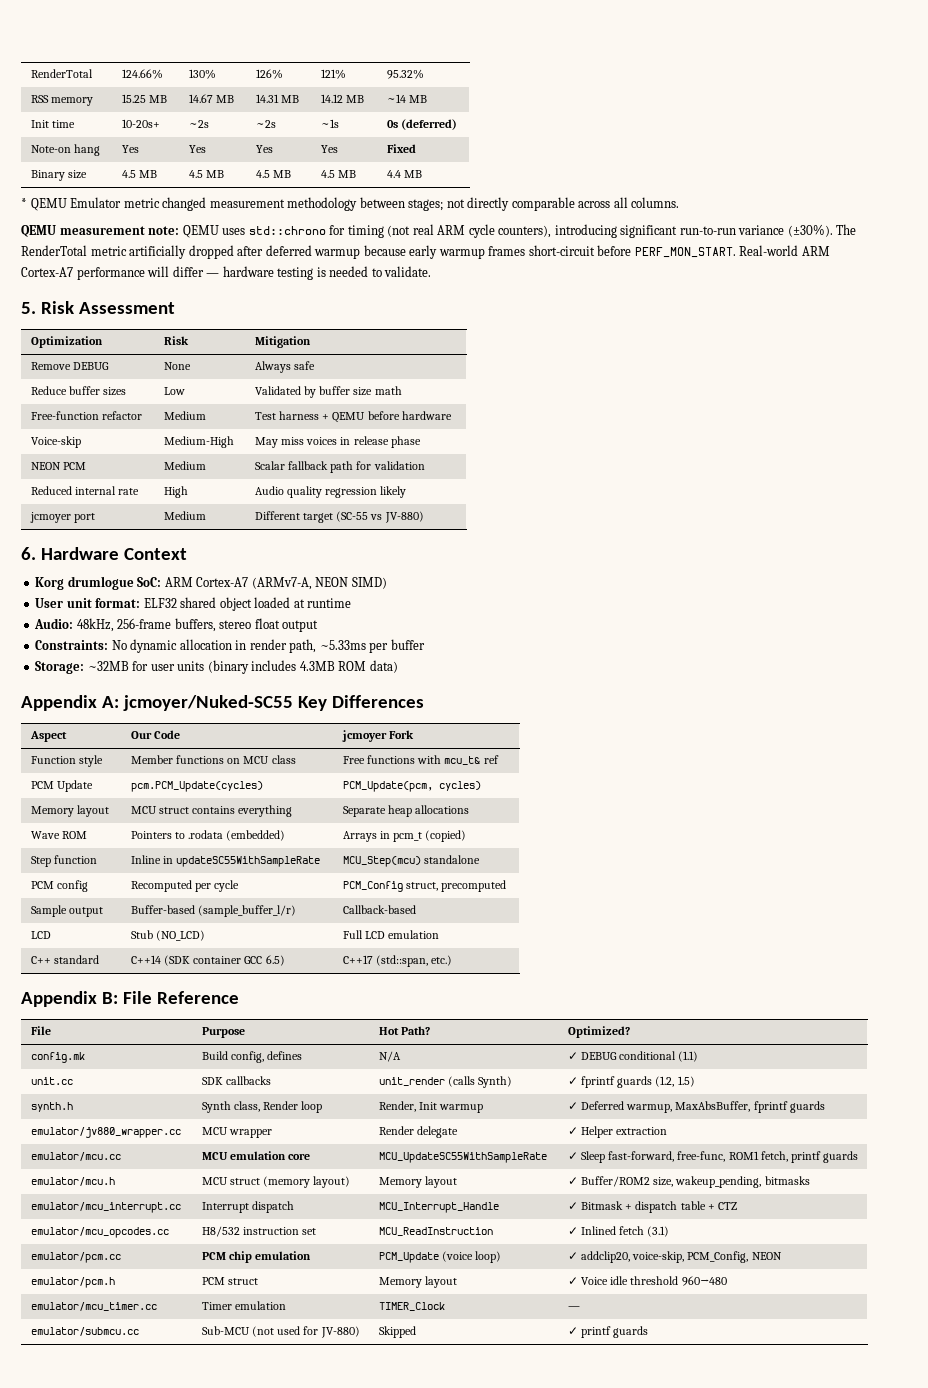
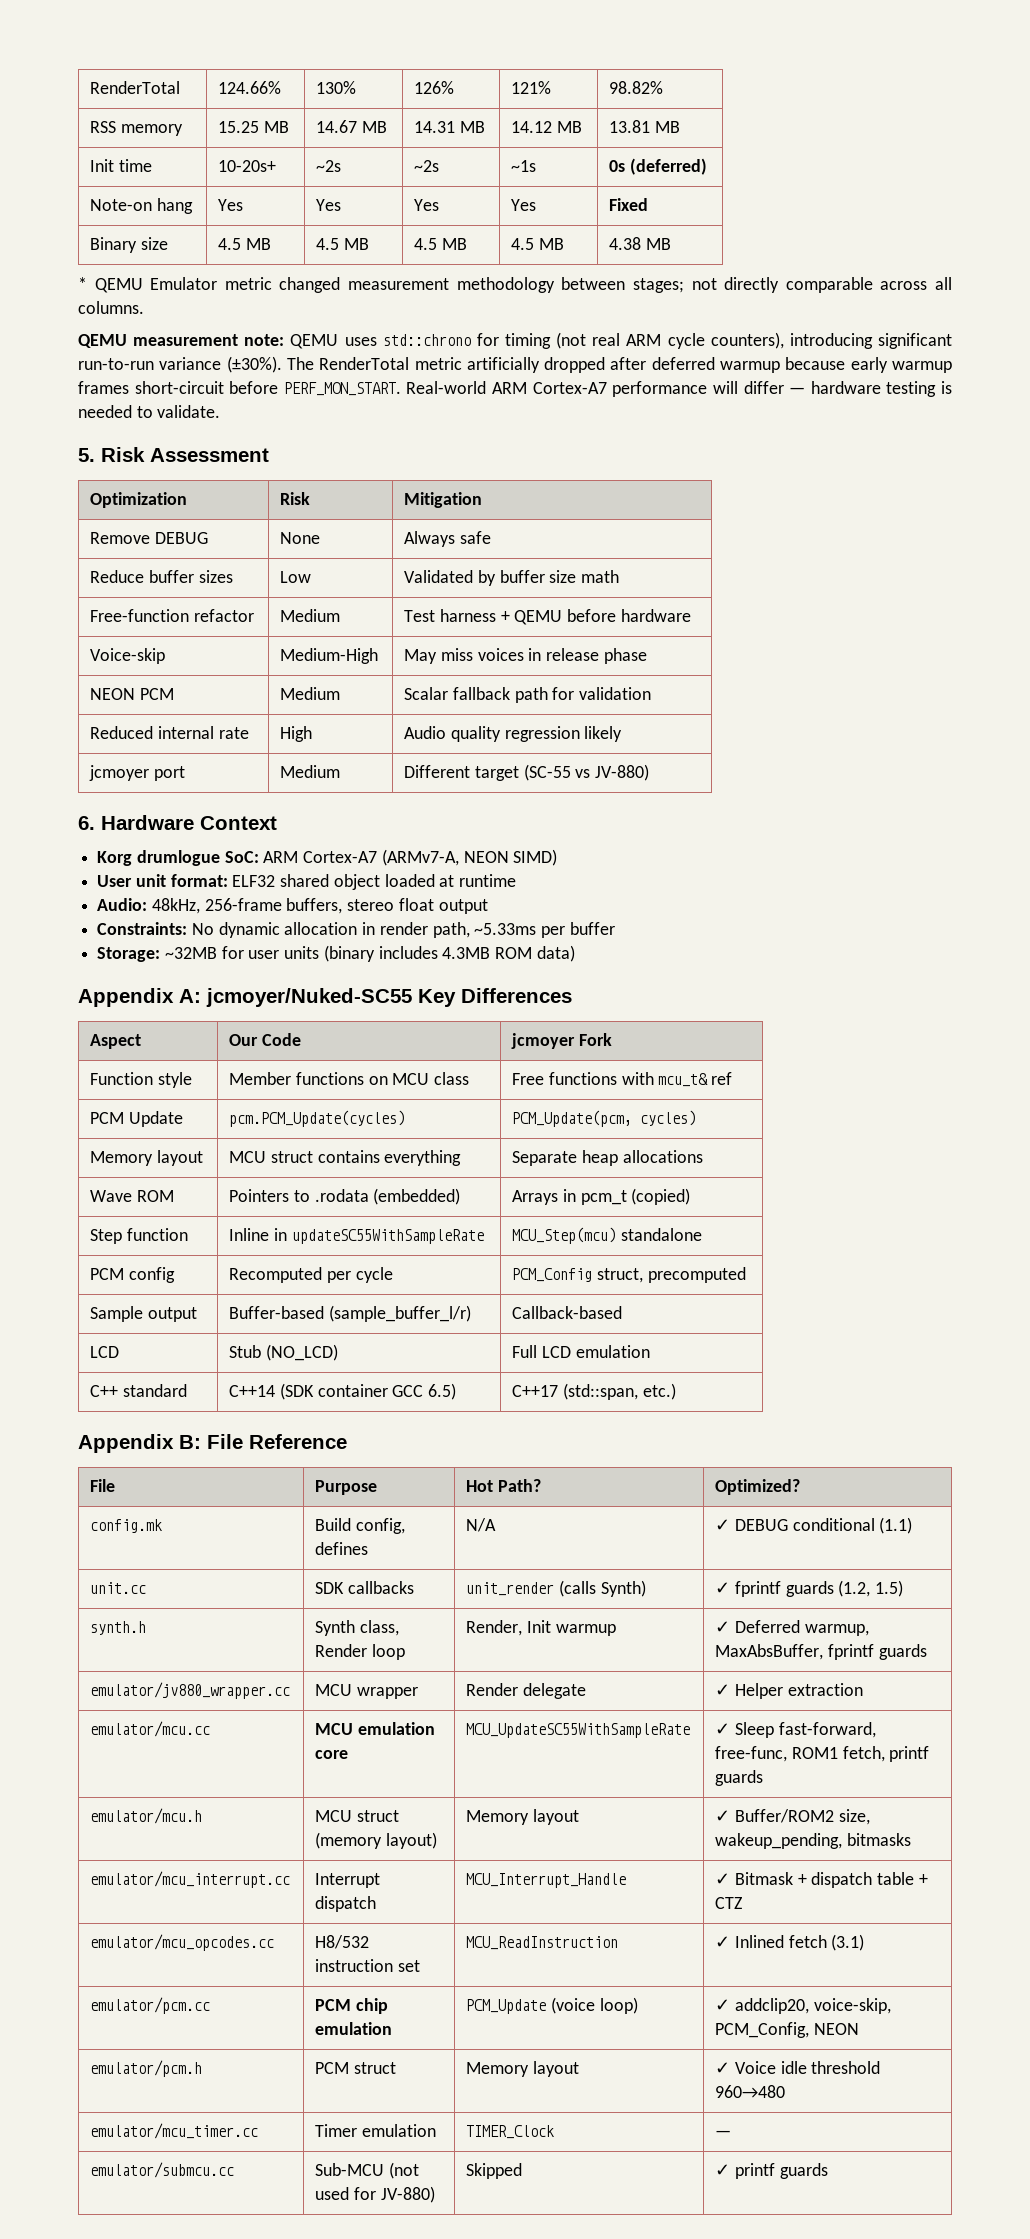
[387,69,425,79] 95.32% -> [609,81,664,94] 98.82%
[387,94,407,103] ~14 -> [609,120,651,133] 13.81
[387,170,402,178] 4.4 -> [609,237,642,250] 4.38

